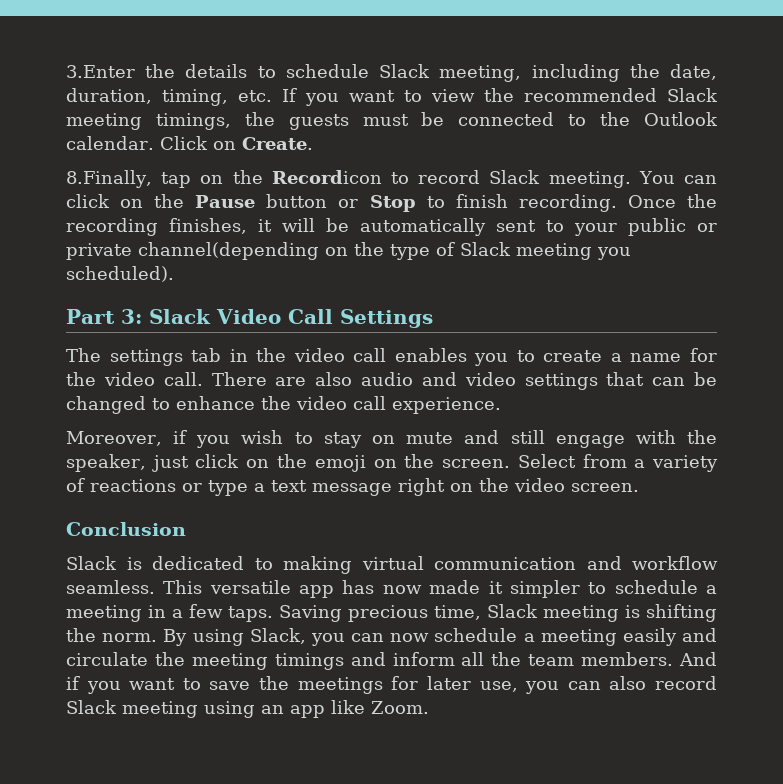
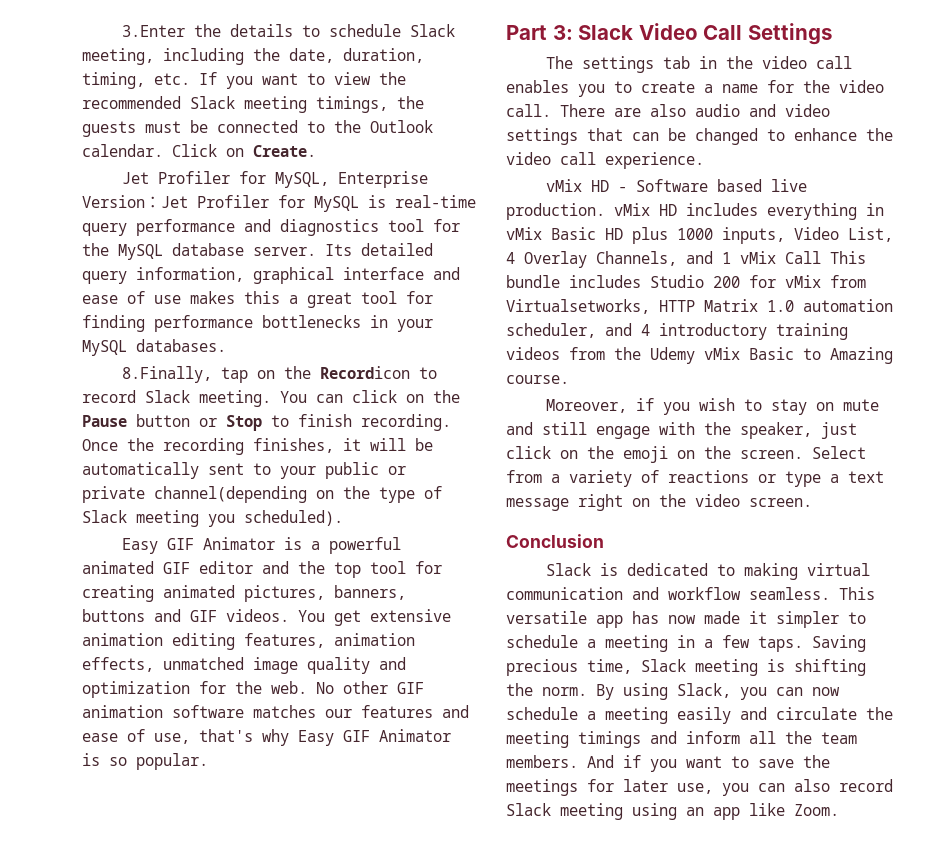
(313, 143) none -> [121,171,428,188] [82,195,476,212] [82,219,460,236] [82,243,433,260] [82,267,460,284] [82,291,433,308] [82,315,433,332] [82,339,226,356] // Jet Profiler for MySQL, Enterprise Version：Jet Profiler for MySQL is real-time query performance and diagnostics tool for the MySQL database server. Its detailed query information, graphical interface and ease of use makes this a great tool for finding performance bottlenecks in your MySQL databases.
(174, 274) none -> [121,537,401,554] [82,561,442,578] [82,585,406,602] [82,609,451,626] [82,633,415,650] [82,657,406,674] [82,681,424,698] [82,705,469,718] [82,729,451,746] [82,753,208,770] // Easy GIF Animator is a powerful animated GIF editor and the top tool for creating animated pictures, banners, buttons and GIF videos. You get extensive animation editing features, animation effects, unmatched image quality and optimization for the web. No other GIF animation software matches our features and ease of use, that's why Easy GIF Animator is so popular.
(501, 405) none -> [545,179,807,192] [506,203,884,220] [506,227,893,244] [506,251,866,268] [506,275,866,288] [506,299,893,314] [506,323,848,340] [506,347,893,364] [506,375,569,384] // vMix HD - Software based live production. vMix HD includes everything in vMix Basic HD plus 1000 inputs, Video List, 4 Overlay Channels, and 1 vMix Call This bundle includes Studio 200 for vMix from Virtualsetworks, HTTP Matrix 1.0 automation scheduler, and 4 introductory training videos from the Udemy vMix Basic to Amazing course.

